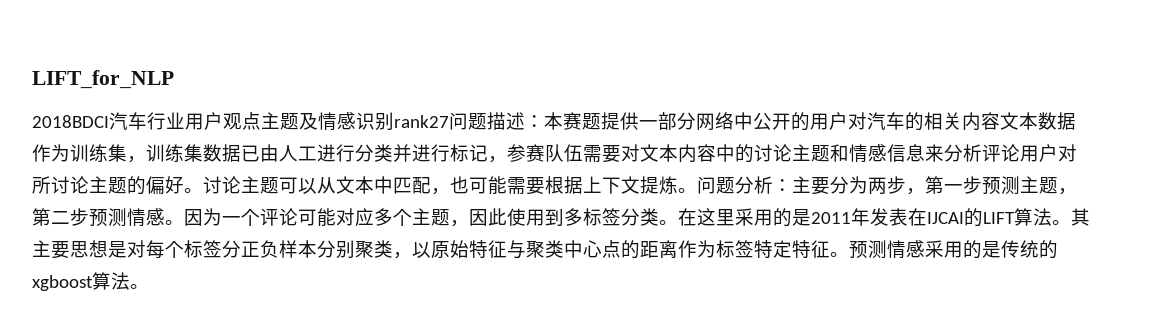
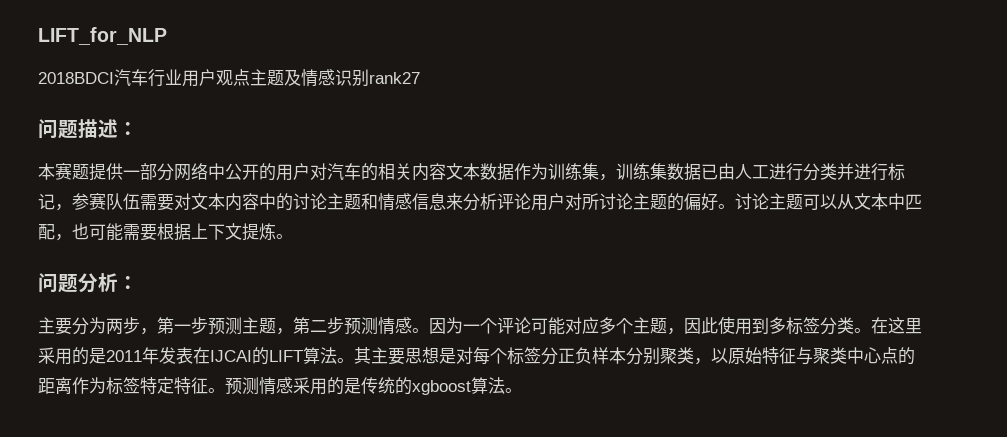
(449, 121) none -> (420, 78) //
(544, 121) none -> (138, 129) //
(697, 190) none -> (293, 236) //
(792, 185) none -> (138, 283) //

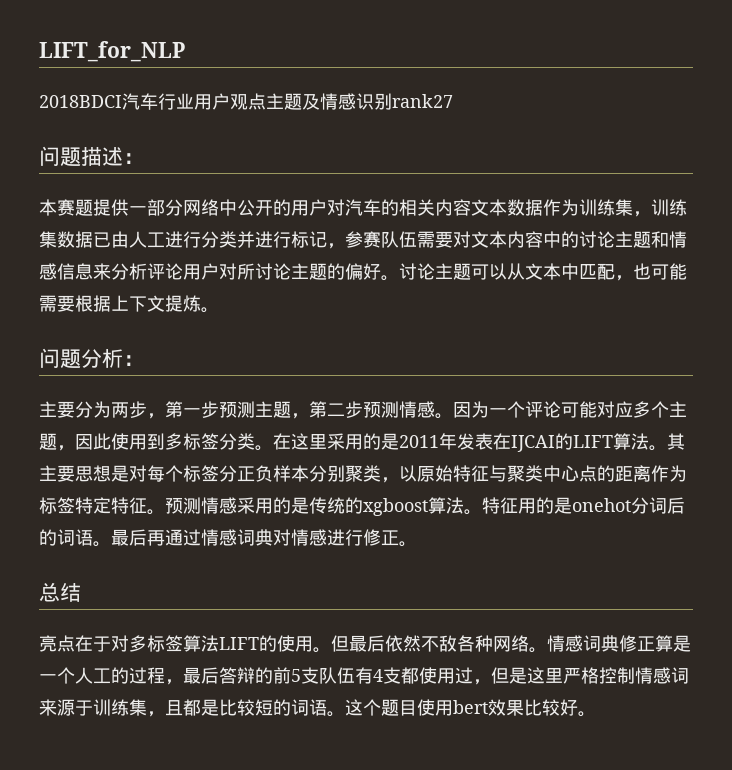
(522, 390) none -> [482,497,685,514] [39,529,417,547] [39,582,81,602] [39,635,691,653] [39,667,689,685] [39,699,596,717] 特征用的是onehot分词后的词语。最后再通过情感词典对情感进行修正。 // 总结 // 亮点在于对多标签算法LIFT的使用。但最后依然不敌各种网络。情感词典修正算是一个人工的过程，最后答辩的前5支队伍有4支都使用过，但是这里严格控制情感词来源于训练集，且都是比较短的词语。这个题目使用bert效果比较好。

